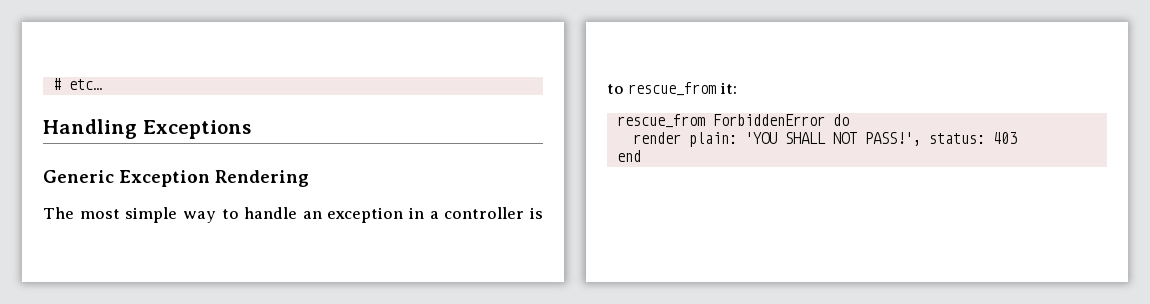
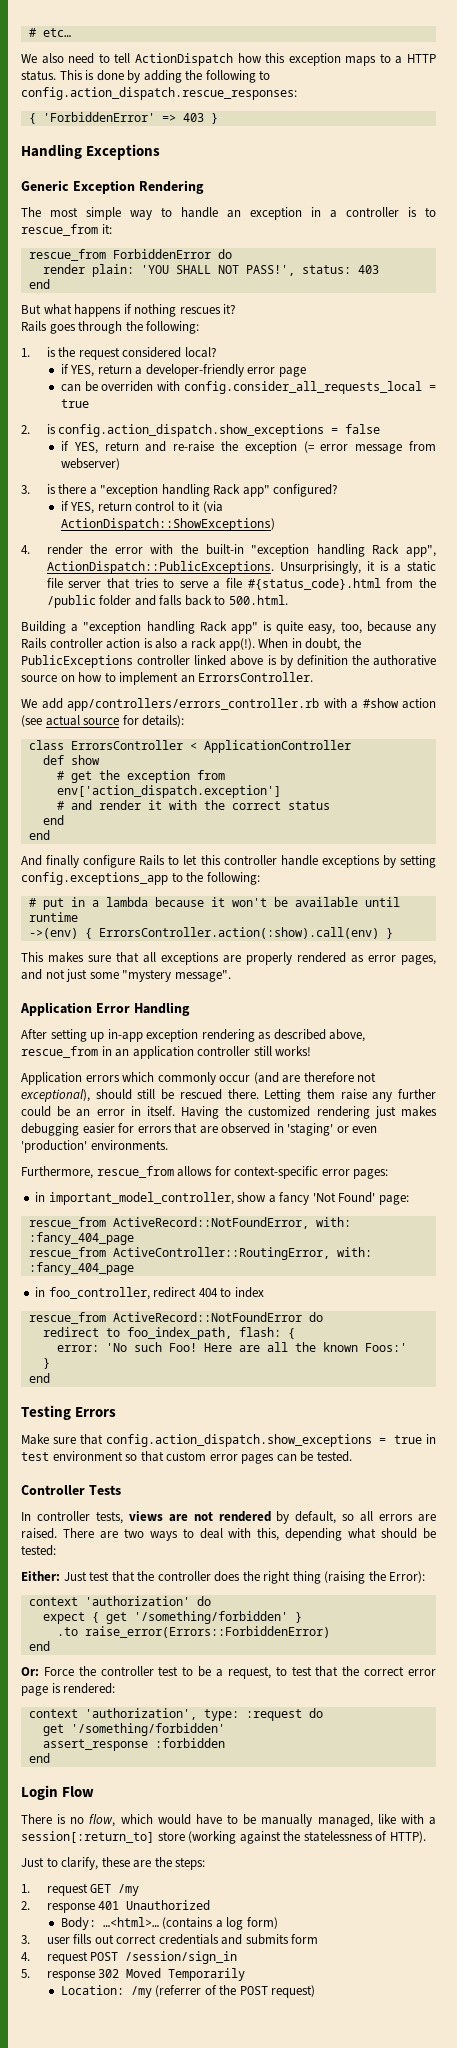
(102, 84) none -> [21,53,436,66] [21,70,271,83] [21,87,297,100] [28,112,218,124] // We also need to tell ActionDispatch how this exception maps to a HTTP status. This is done by adding the following to config.action_dispatch.rescue_responses: // { 'ForbiddenError' => 403 }
(641, 156) none -> [21,304,237,317] [21,321,200,334] [21,347,217,360] [60,364,306,377] [60,381,436,394] [60,399,89,408] [21,424,381,437] [60,441,436,454] [60,458,120,470] [21,484,339,497] [60,501,223,514] [60,518,275,531] [21,544,436,557] [46,561,437,574] [46,578,436,590] [46,595,288,608] [21,621,437,634] [21,638,361,651] [21,655,436,668] [21,672,314,685] [21,698,436,711] [21,715,185,727] [28,740,351,753] [42,755,100,765] [56,770,225,783] [56,785,281,798] [56,800,330,810] [42,815,64,825] [28,830,50,840] [21,855,436,868] [21,872,260,885] [28,897,400,910] [28,912,78,922] [28,927,393,939] [21,952,436,965] [21,969,231,982] [20,1002,190,1016] [21,1029,366,1042] [21,1046,312,1059] [21,1072,377,1085] [21,1089,436,1102] [21,1106,438,1119] [21,1123,378,1136] [21,1140,168,1153] [21,1166,389,1179] [35,1192,409,1205] [28,1217,351,1229] [28,1232,134,1245] [28,1247,372,1260] [28,1262,134,1275] [35,1287,264,1300] [28,1312,323,1324] [42,1327,295,1340] [56,1342,407,1352] [42,1358,50,1369] [28,1373,50,1383] [21,1405,117,1420] [21,1434,436,1447] [21,1451,352,1464] [21,1485,121,1495] [21,1511,437,1524] [21,1528,436,1541] [21,1545,56,1556] [21,1571,426,1584] [28,1596,211,1606] [42,1611,302,1624] [56,1626,330,1638] [28,1641,50,1651] [21,1666,436,1679] [21,1683,116,1696] [28,1708,323,1721] [42,1723,225,1736] [42,1738,225,1751] [28,1753,50,1763] [21,1785,95,1800] [21,1814,436,1827] [21,1831,426,1844] [21,1857,206,1870] [21,1883,140,1896] [21,1900,211,1913] [60,1917,278,1930] [21,1934,319,1945] [21,1951,238,1964] [21,1968,246,1981] [60,1985,316,1998] // But what happens if nothing rescues it? // Rails goes through the following: // 1. is the request considered local? // if YES, return a developer-friendly error page // can be overriden with config.consider_all_requests_local = true // 2. is config.action_dispatch.show_exceptions = false // if YES, return and re-raise the exception (= error message from webserver) // 3. is there a "exception handling Rack app" configured? // if YES, return control to it (via ActionDispatch::ShowExceptions) // 4. render the error with the built-in "exception handling Rack app", ActionDispatch::PublicExceptions. Unsurprisingly, it is a static file server that tries to serve a file #{status_code}.html from the /public folder and falls back to 500.html. // Building a "exception handling Rack app" is quite easy, too, because any Rails controller action is also a rack app(!). When in doubt, the PublicExceptions controller linked above is by definition the authorative source on how to implement an ErrorsController. // We add app/controllers/errors_controller.rb with a #show action (see actual source for details): // class ErrorsController < ApplicationController // def show // # get the exception from env['action_dispatch.exception'] // # and render it with the correct status // end // end // And finally configure Rails to let this controller handle exceptions by setting config.exceptions_app to the following: // # put in a lambda because it won't be available until runtime // ->(env) { ErrorsController.action(:show).call(env) } // This makes sure that all exceptions are properly rendered as error pages, and not just some "mystery message". // Application Error Handling // After setting up in-app exception rendering as described above, rescue_from in an application controller still works! // Application errors which commonly occur (and are therefore not exceptional), should still be rescued there. Letting them raise any further could be an error in itself. Having the customized rendering just makes debugging easier for errors that are observed in 'staging' or even 'production' environments. // Furthermore, rescue_from allows for context-specific error pages: // in important_model_controller, show a fancy 'Not Found' page: // rescue_from ActiveRecord::NotFoundError, with: :fancy_404_page // rescue_from ActiveController::RoutingError, with: :fancy_404_page // in foo_controller, redirect 404 to index // rescue_from ActiveRecord::NotFoundError do // redirect to foo_index_path, flash: { // error: 'No such Foo! Here are all the known Foos:' // } // end // Testing Errors // Make sure that config.action_dispatch.show_exceptions = true in test environment so that custom error pages can be tested. // Controller Tests // In controller tests, views are not rendered by default, so all errors are raised. There are two ways to deal with this, depending what should be tested: // Either: Just test that the controller does the right thing (raising the Error): // context 'authorization' do // expect { get '/something/forbidden' } // .to raise_error(Errors::ForbiddenError) // end // Or: Force the controller test to be a request, to test that the correct error page is rendered: // context 'authorization', type: :request do // get '/something/forbidden' // assert_response :forbidden // end // Login Flow // There is no flow, which would have to be manually managed, like with a session[:return_to] store (working against the statelessness of HTTP). // Just to clarify, these are the steps: // 1. request GET /my // 2. response 401 Unauthorized // Body: …<html>… (contains a log form) // 3. user fills out correct credentials and submits form // 4. request POST /session/sign_in // 5. response 302 Moved Temporarily // Location: /my (referrer of the POST request)

